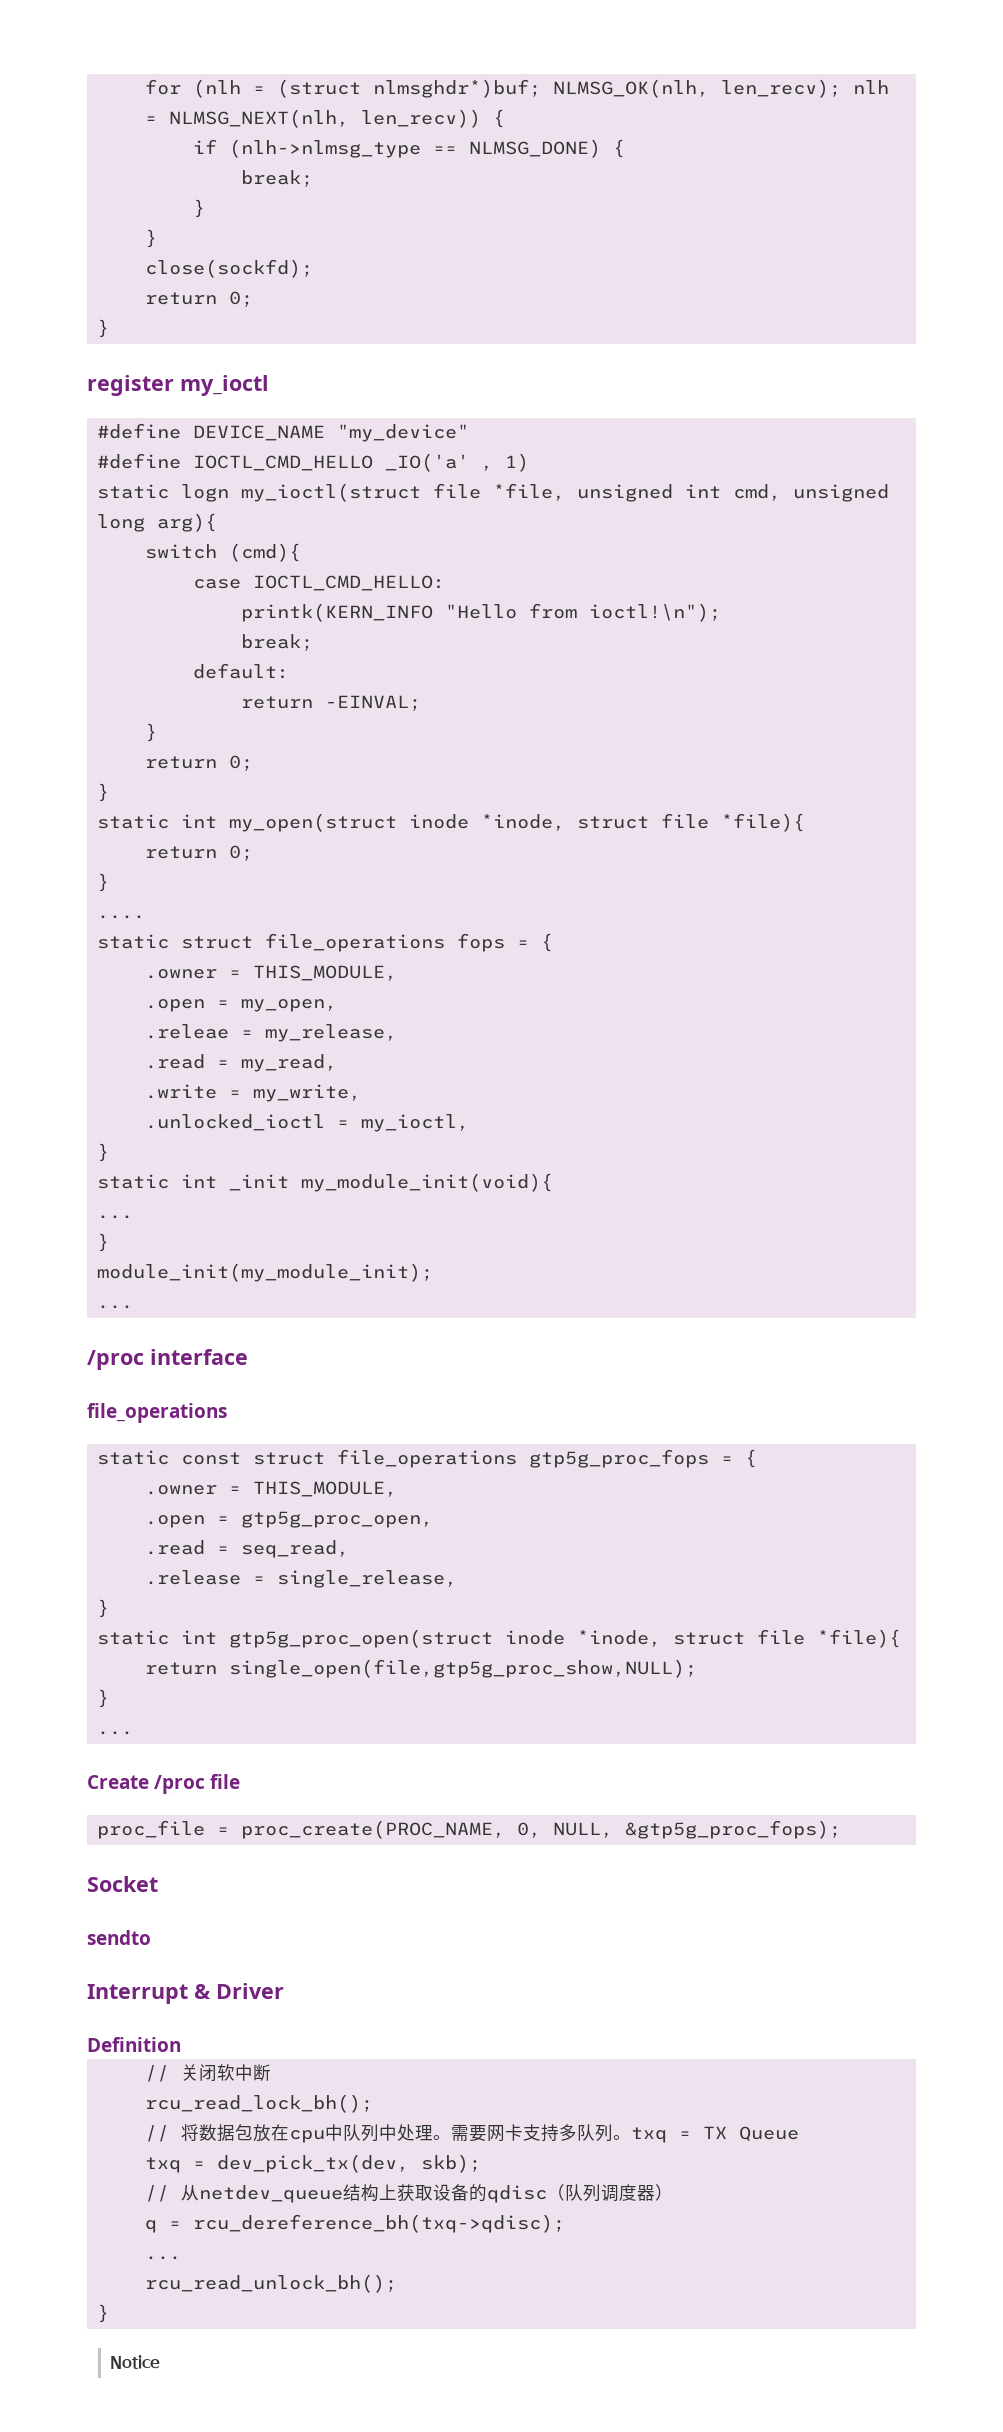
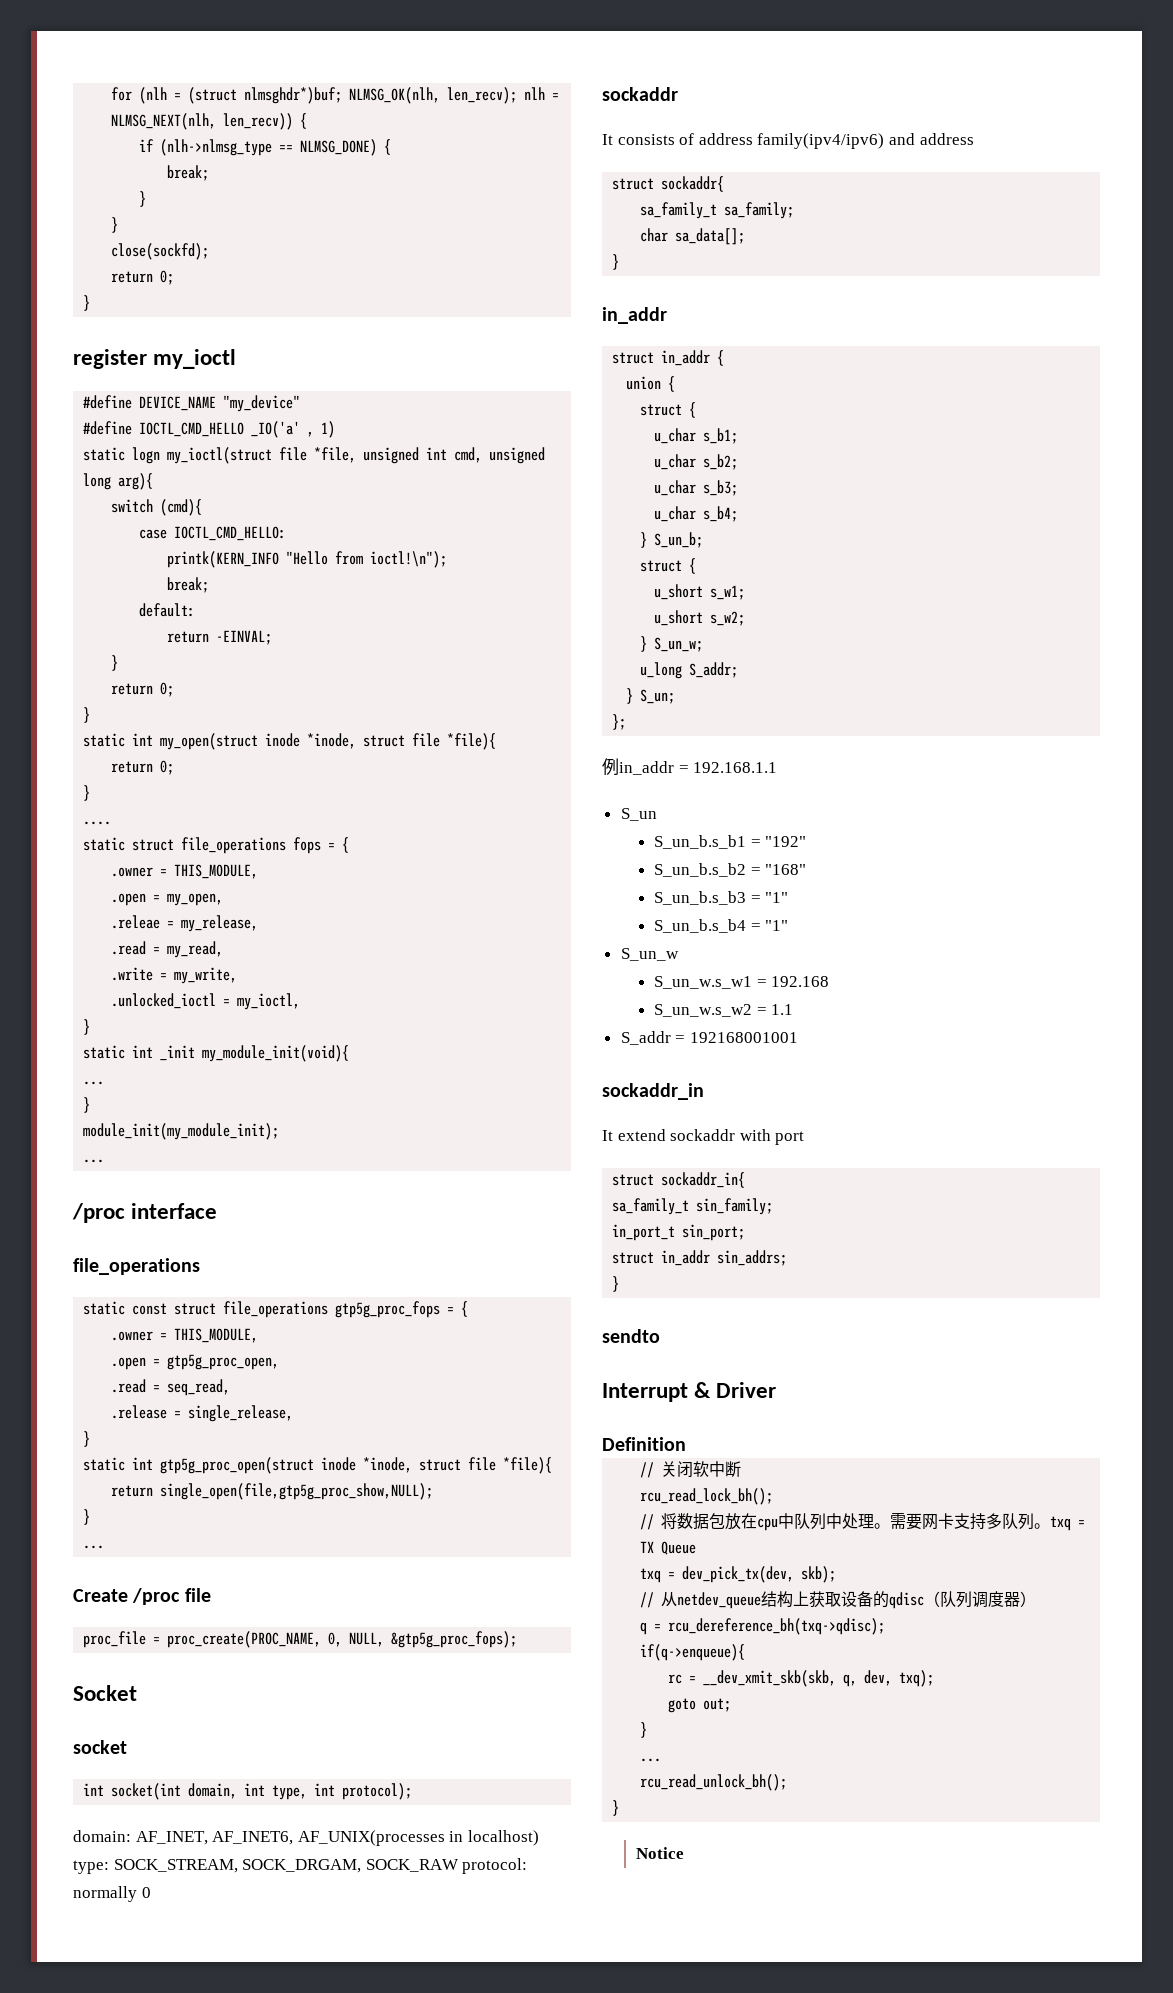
(158, 1884) none -> [73,1740,127,1754] [83,1783,413,1800] [73,1830,539,1846] [73,1858,528,1874] [73,1886,151,1902] [602,87,678,101] [602,133,974,149] [612,176,725,192] [640,202,795,219] [640,228,746,245] [612,254,620,270] [602,307,667,324] [612,350,725,366] [626,376,676,392] [640,402,697,418] [654,428,739,444] [654,454,739,470] [654,480,739,496] [654,506,739,522] [640,532,704,548] [640,558,697,574] [654,584,746,600] [654,610,746,626] [640,636,704,652] [640,662,739,679] [626,688,676,704] [612,714,627,730] [602,758,778,776] [620,808,657,821] [654,835,807,849] [654,863,807,877] [654,891,789,905] [654,919,789,933] [620,948,679,961] [654,976,830,989] [654,1004,794,1017] [620,1031,798,1045] [602,1083,704,1100] [602,1129,805,1145] [612,1172,746,1188] [612,1198,774,1215] [612,1224,746,1241] [612,1250,788,1266] [612,1276,620,1292] // socket // int socket(int domain, int type, int protocol); // domain: AF_INET, AF_INET6, AF_UNIX(processes in localhost) type: SOCK_STREAM, SOCK_DRGAM, SOCK_RAW protocol: normally 0 // sockaddr // It consists of address family(ipv4/ipv6) and address // struct sockaddr{ // sa_family_t sa_family; // char sa_data[]; // } // in_addr // struct in_addr { // union { // struct { // u_char s_b1; // u_char s_b2; // u_char s_b3; // u_char s_b4; // } S_un_b; // struct { // u_short s_w1; // u_short s_w2; // } S_un_w; // u_long S_addr; // } S_un; // }; // 例in_addr = 192.168.1.1 // S_un // S_un_b.s_b1 = "192" // S_un_b.s_b2 = "168" // S_un_b.s_b3 = "1" // S_un_b.s_b4 = "1" // S_un_w // S_un_w.s_w1 = 192.168 // S_un_w.s_w2 = 1.1 // S_addr = 192168001001 // sockaddr_in // It extend sockaddr with port // struct sockaddr_in{ // sa_family_t sin_family; // in_port_t sin_port; // struct in_addr sin_addrs; // }
(566, 2223) none -> [640,1644,746,1661] [668,1670,935,1687] [668,1698,732,1713] [640,1722,648,1738] // if(q->enqueue){ // rc = __dev_xmit_skb(skb, q, dev, txq); // goto out; // }

